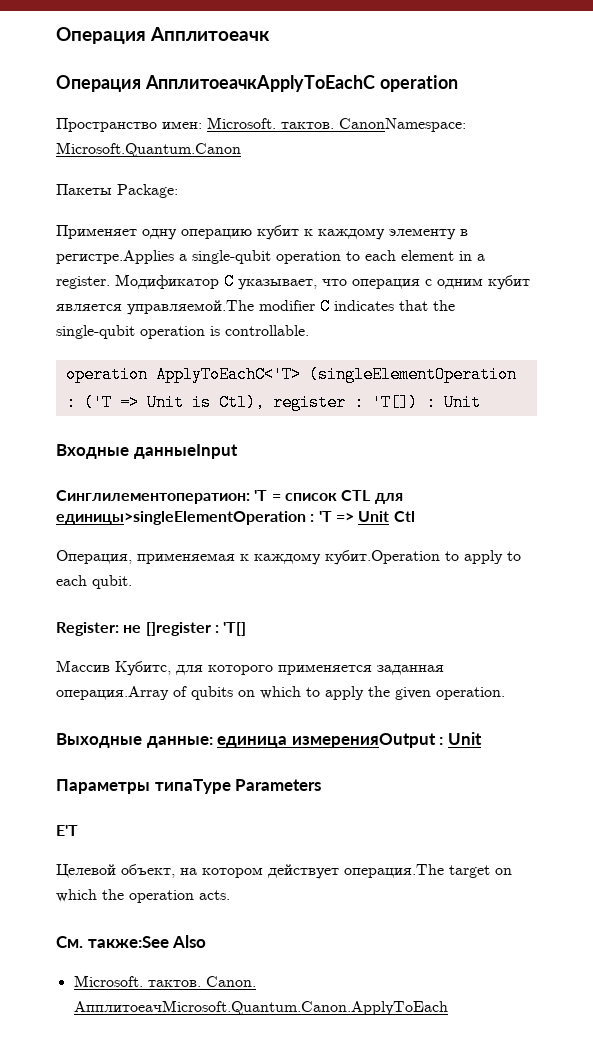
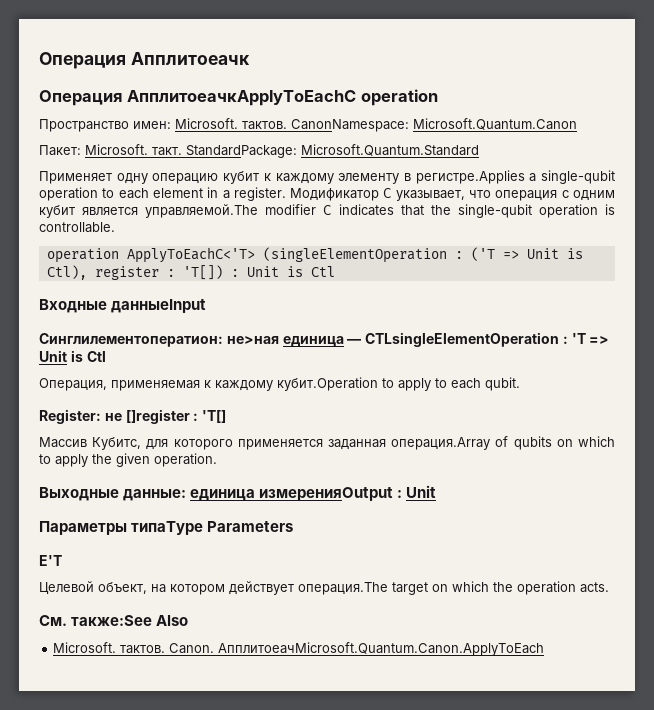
[56,184,178,198] Пакеты Package: -> [39,144,479,158] Пакет: Microsoft. такт. StandardPackage: Microsoft.Quantum.Standard
(481, 402) none -> [286,266,335,277] is Ctl
[254,490,403,504] [56,511,306,525] 'T = список CTL для единицы>singleElementOperation -> [226,332,560,347] не>ная единица — CTLsingleElementOperation
(390, 516) none -> [70,350,83,362] is

